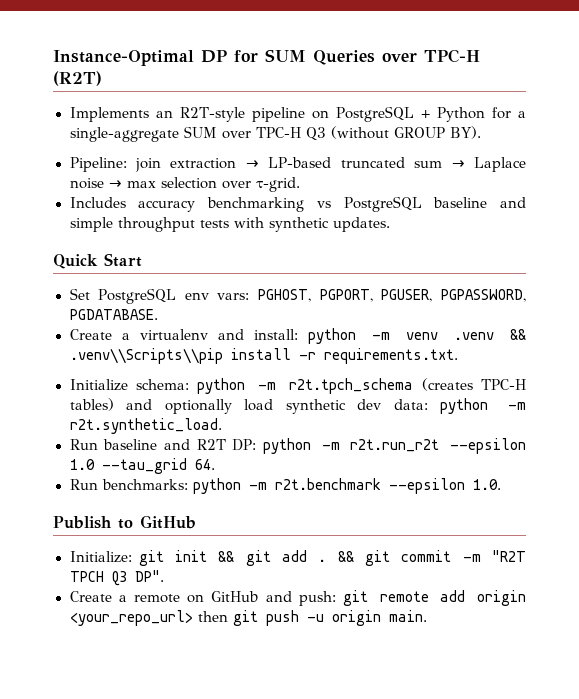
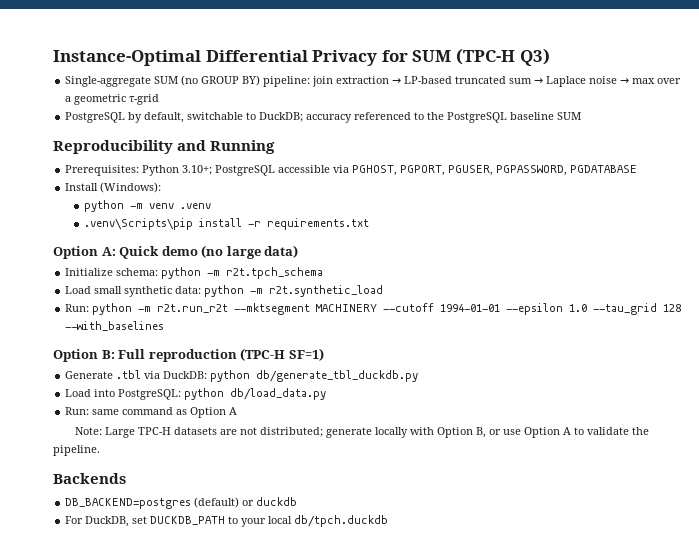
[201,49,480,65] [53,71,102,86] [69,106,526,122] [69,126,481,142] [69,157,127,172] DP for SUM Queries over TPC-H (R2T) // Implements an R2T-style pipeline on PostgreSQL + Python for a single-aggregate SUM over TPC-H Q3 (without GROUP BY). // Pipeline: -> [205,48,550,66] [65,75,311,87] Differential Privacy for SUM (TPC-H Q3) // Single-aggregate SUM (no GROUP BY) pipeline:
[160,177,300,192] [69,196,526,212] [69,217,390,232] [53,253,142,269] [69,288,526,304] [69,309,158,320] [69,328,526,344] [69,348,458,364] selection over τ-grid. // Includes accuracy benchmarking vs PostgreSQL baseline and simple throughput tests with synthetic updates. // Quick Start // Set PostgreSQL env vars: PGHOST, PGPORT, PGUSER, PGPASSWORD, PGDATABASE. // Create a virtualenv and install: python -m venv .venv && .venv\\Scripts\\pip install -r requirements.txt. -> [657,78,682,84] [65,94,160,105] [65,112,582,123] [53,140,276,154] [65,165,638,176] [65,182,162,193] [83,200,211,212] [83,218,369,230] [53,245,299,259] over a geometric τ-grid // PostgreSQL by default, switchable to DuckDB; accuracy referenced to the PostgreSQL baseline SUM // Reproducibility and Running // Prerequisites: Python 3.10+; PostgreSQL accessible via PGHOST, PGPORT, PGUSER, PGPASSWORD, PGDATABASE // Install (Windows): // python -m venv .venv // .venv\Scripts\pip install -r requirements.txt // Option A: Quick demo (no large data)
[421,378,526,391] [69,398,526,414] [69,418,222,434] [69,438,526,454] [69,458,215,474] [69,478,501,494] [53,515,196,529] [69,550,526,566] [69,570,164,586] [69,590,526,606] [69,610,427,626] (creates TPC-H tables) and optionally load synthetic dev data: python -m r2t.synthetic_load. // Run baseline and R2T DP: python -m r2t.run_r2t --epsilon 1.0 --tau_grid 64. // Run benchmarks: python -m r2t.benchmark --epsilon 1.0. // Publish to GitHub // Initialize: git init && git add . && git commit -m "R2T TPCH Q3 DP". // Create a remote on GitHub and push: git remote add origin <your_repo_url> then git push -u origin main. -> [65,285,384,297] [65,303,682,315] [65,321,165,331] [53,348,324,362] [65,370,419,382] [65,388,327,400] [65,407,238,418] [75,427,650,438] [53,445,100,456] [53,473,126,484] [65,497,298,509] [65,515,389,527] // Load small synthetic data: python -m r2t.synthetic_load // Run: python -m r2t.run_r2t --mktsegment MACHINERY --cutoff 1994-01-01 --epsilon 1.0 --tau_grid 128 --with_baselines // Option B: Full reproduction (TPC-H SF=1) // Generate .tbl via DuckDB: python db/generate_tbl_duckdb.py // Load into PostgreSQL: python db/load_data.py // Run: same command as Option A // Note: Large TPC-H datasets are not distributed; generate locally with Option B, or use Option A to validate the pipeline. // Backends // DB_BACKEND=postgres (default) or duckdb // For DuckDB, set DUCKDB_PATH to your local db/tpch.duckdb

